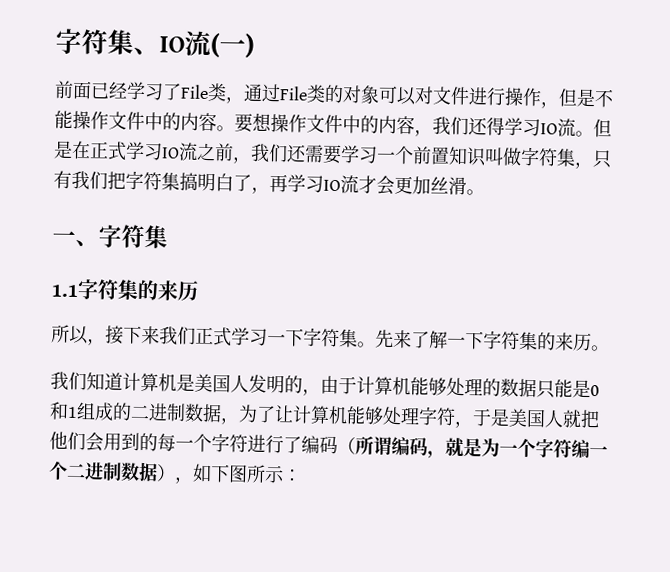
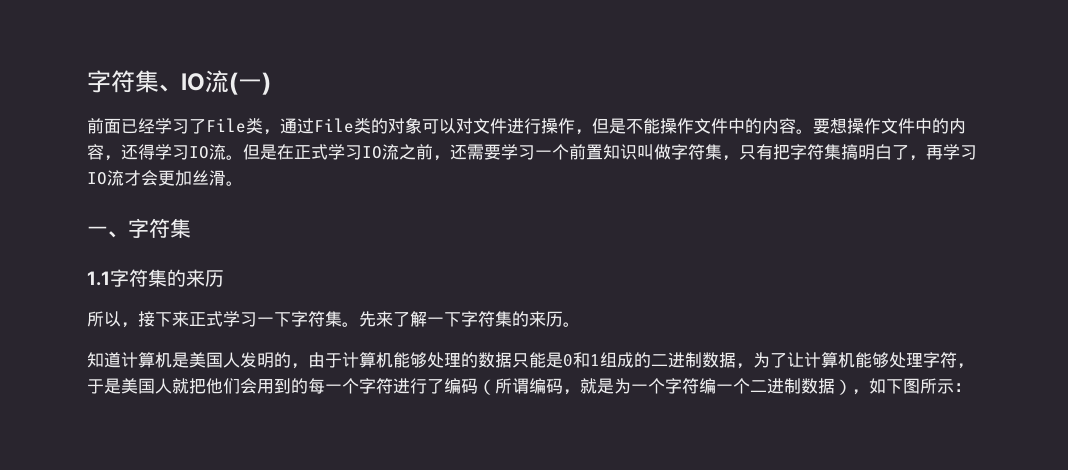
[432,116,469,136] 我们 -> (121, 158) none
[250,143,288,163] 我们 -> (450, 158) none
[71,170,108,190] 我们 -> (773, 152) none
[159,326,196,345] 我们 -> (189, 319) none
[50,371,87,391] 我们 -> (580, 324) none

